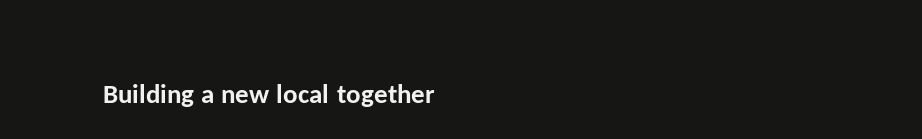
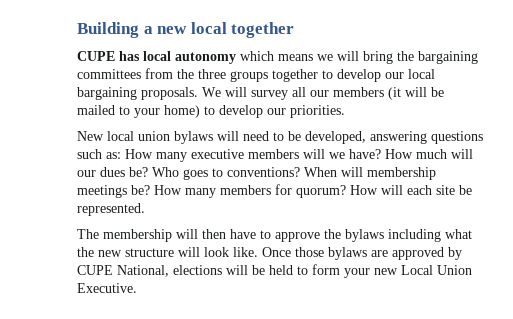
(435, 95) none -> [77,51,478,64] [77,68,435,82] [77,87,444,100] [77,105,345,118] [77,131,483,144] [77,149,473,162] [77,167,436,180] [77,184,472,198] [77,203,145,216] [77,229,472,242] [77,247,462,260] [77,264,472,278] [77,283,137,293] // CUPE has local autonomy which means we will bring the bargaining committees from the three groups together to develop our local bargaining proposals. We will survey all our members (it will be mailed to your home) to develop our priorities. // New local union bylaws will need to be developed, answering questions such as: How many executive members will we have? How much will our dues be? Who goes to conventions? When will membership meetings be? How many members for quorum? How will each site be represented. // The membership will then have to approve the bylaws including what the new structure will look like. Once those bylaws are approved by CUPE National, elections will be held to form your new Local Union Executive.

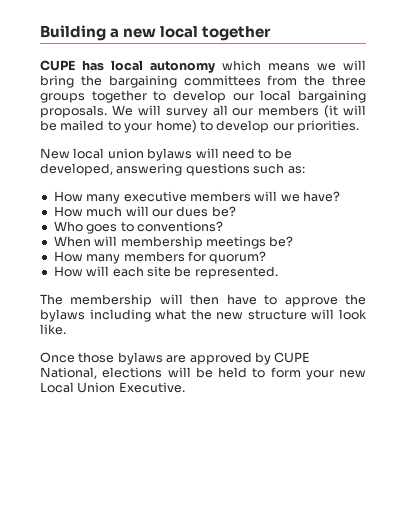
(121, 155) none -> (305, 170) //
(381, 154) none -> (340, 196) //
(148, 172) none -> (236, 211) //
(300, 172) none -> (223, 226) //
(150, 190) none -> (294, 241) //
(346, 191) none -> (267, 257) //
(258, 252) none -> (66, 329) //

